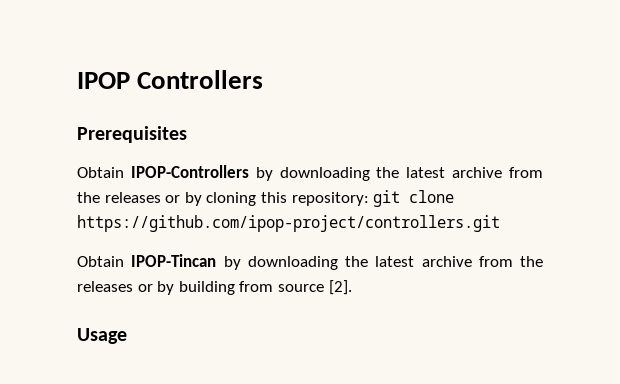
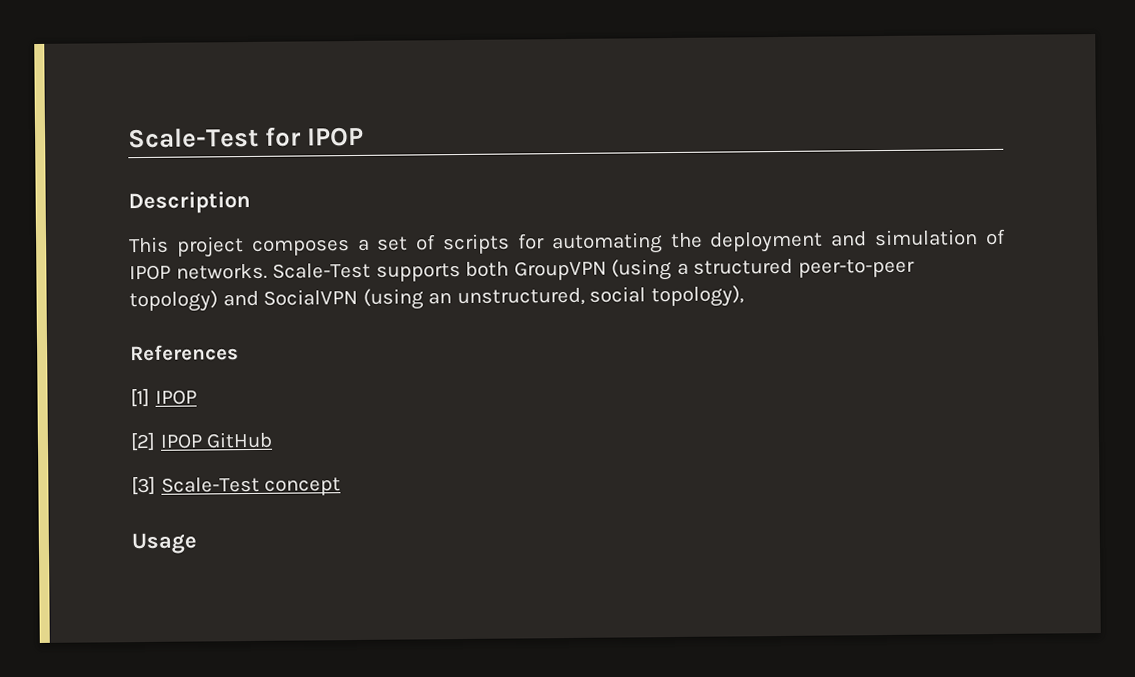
[77,70,264,89] [77,126,187,143] [77,165,543,181] [77,190,455,207] [77,215,500,232] [77,254,543,270] [77,280,352,295] IPOP Controllers // Prerequisites // Obtain IPOP-Controllers by downloading the latest archive from the releases or by cloning this repository: git clone https://github.com/ipop-project/controllers.git // Obtain IPOP-Tincan by downloading the latest archive from the releases or by building from source [2]. -> [128,126,365,149] [128,190,251,215] [129,228,1006,258] [129,258,915,282] [129,285,744,313] [130,344,239,362] [130,388,197,408] [130,431,274,452] [131,476,342,496] Scale-Test for IPOP // Description // This project composes a set of scripts for automating the deployment and simulation of IPOP networks. Scale-Test supports both GroupVPN (using a structured peer-to-peer topology) and SocialVPN (using an unstructured, social topology), // References // [1] IPOP // [2] IPOP GitHub // [3] Scale-Test concept

